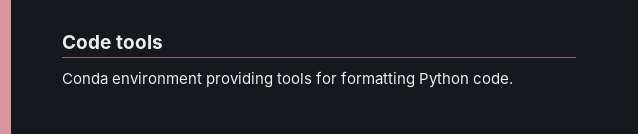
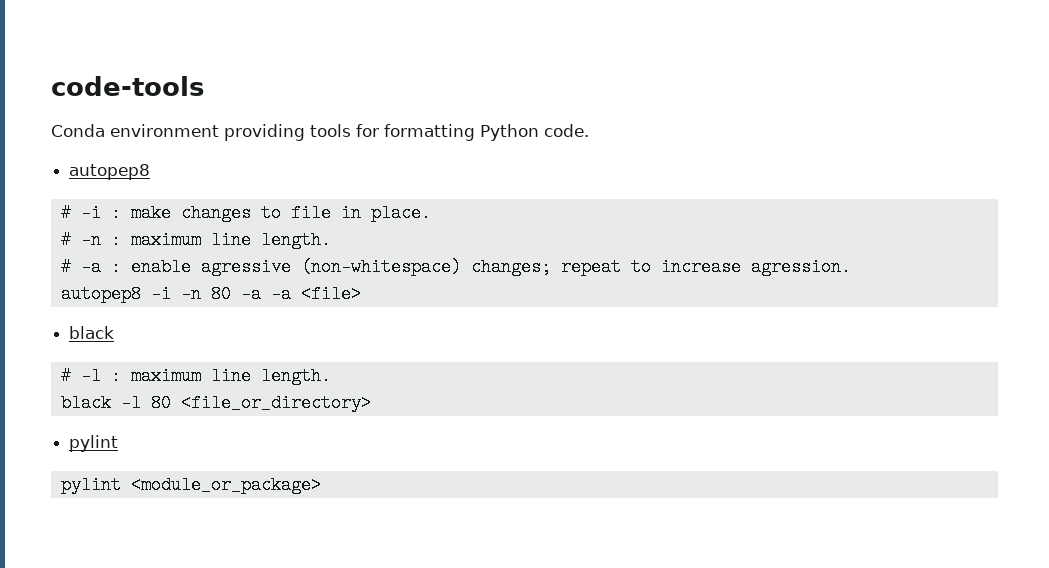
[62,35,164,49] Code tools -> [51,76,204,96] code-tools
(514, 78) none -> [69,164,151,180] [60,204,431,222] [60,231,331,249] [60,258,851,276] [60,285,361,303] [69,326,115,339] [60,367,331,385] [60,394,371,412] [69,435,119,452] [60,476,321,494] // autopep8 // # -i : make changes to file in place. // # -n : maximum line length. // # -a : enable agressive (non-whitespace) changes; repeat to increase agression. // autopep8 -i -n 80 -a -a <file> // black // # -l : maximum line length. // black -l 80 <file_or_directory> // pylint // pylint <module_or_package>

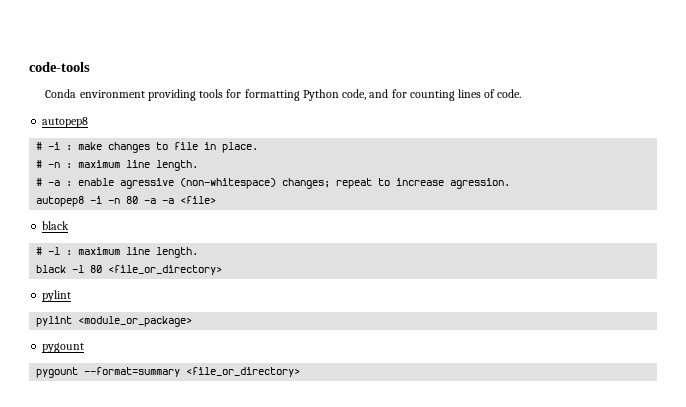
(539, 132) none -> [342,89,496,101] code, and for counting lines of
(321, 485) none -> [42,343,85,353] [36,367,301,378] // pygount // pygount --format=summary <file_or_directory>

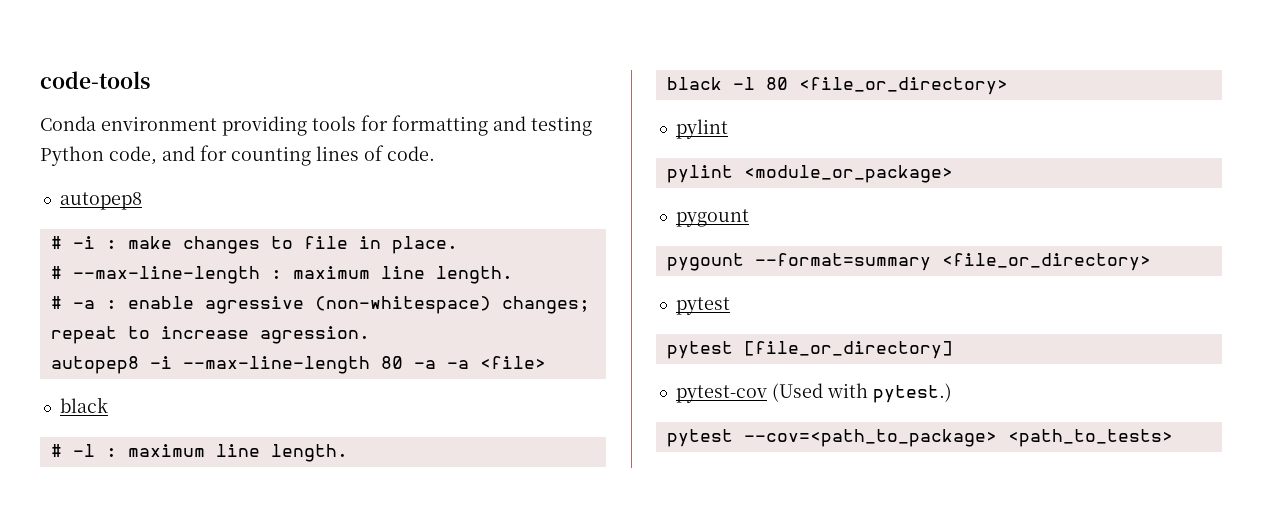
(300, 95) none -> [493,116,592,136] and testing
[48,162,61,168] -n -> [72,266,260,284] --max-line-length
[108,198,121,204] -n -> [182,356,370,374] --max-line-length
(301, 372) none -> [675,297,730,315] [666,341,953,359] [675,383,952,403] [666,429,1173,447] // pytest // pytest [file_or_directory] // pytest-cov (Used with pytest.) // pytest --cov=<path_to_package> <path_to_tests>

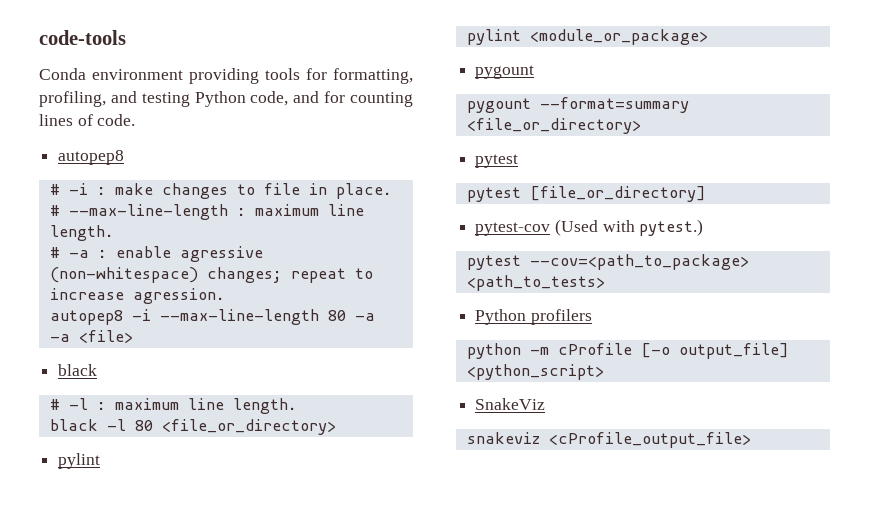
[392,115,488,136] formatting -> [333,68,413,84] [39,91,106,107] formatting, profiling,
(1173, 438) none -> [475,309,592,325] [466,343,789,359] [466,364,604,380] [475,398,546,410] [466,432,751,448] // Python profilers // python -m cProfile [-o output_file] <python_script> // SnakeViz // snakeviz <cProfile_output_file>

